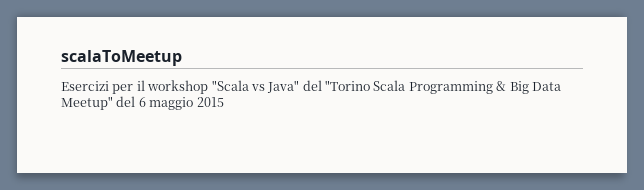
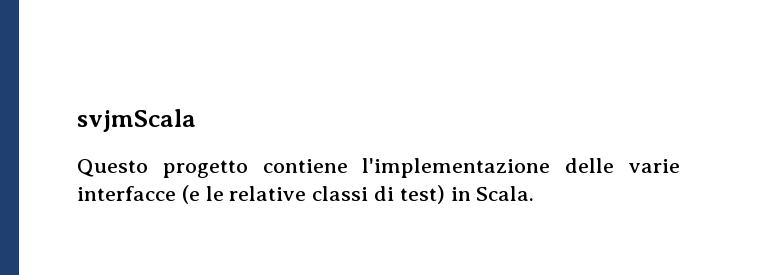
[61,50,182,66] [61,80,561,94] [61,96,224,110] scalaToMeetup // Esercizi per il workshop "Scala vs Java" del "Torino Scala Programming & Big Data Meetup" del 6 maggio 2015 -> [77,109,196,132] [77,158,680,178] [77,185,535,204] svjmScala // Questo progetto contiene l'implementazione delle varie interfacce (e le relative classi di test) in Scala.

